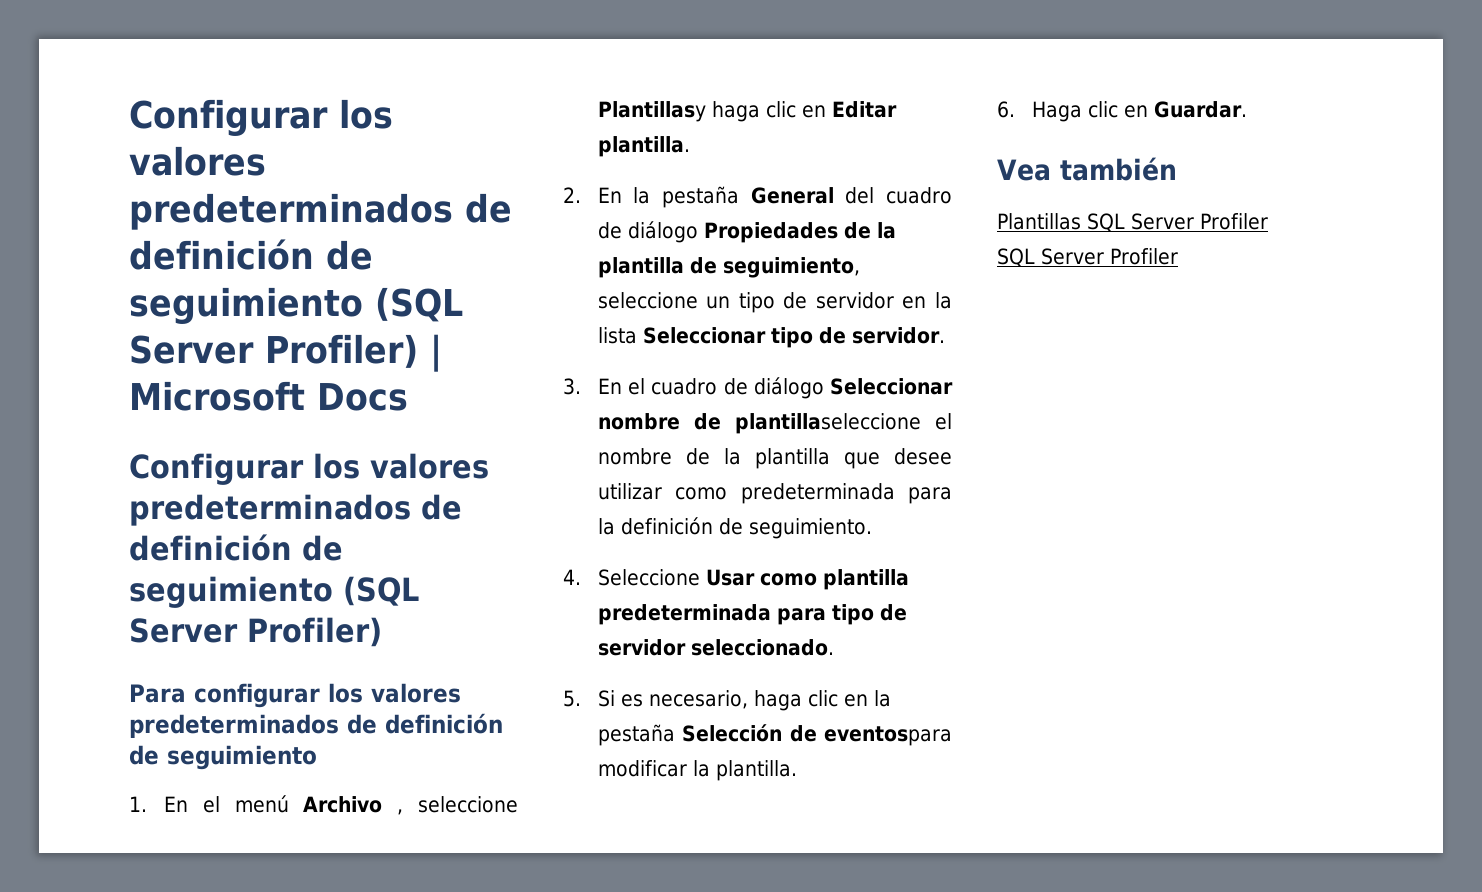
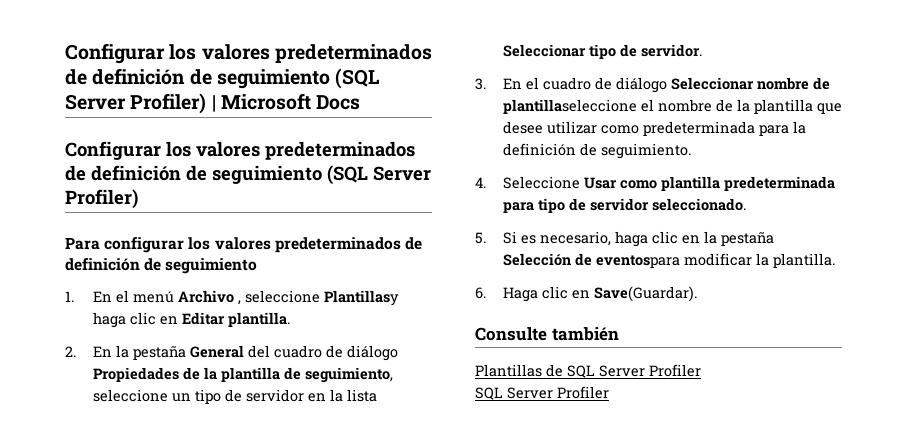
[1153,101,1247,118] [997,159,1051,181] Guardar. // Vea -> [593,286,697,302] [475,327,547,341] Save(Guardar). // Consulte
(1081, 221) none -> [546,364,563,377] de

